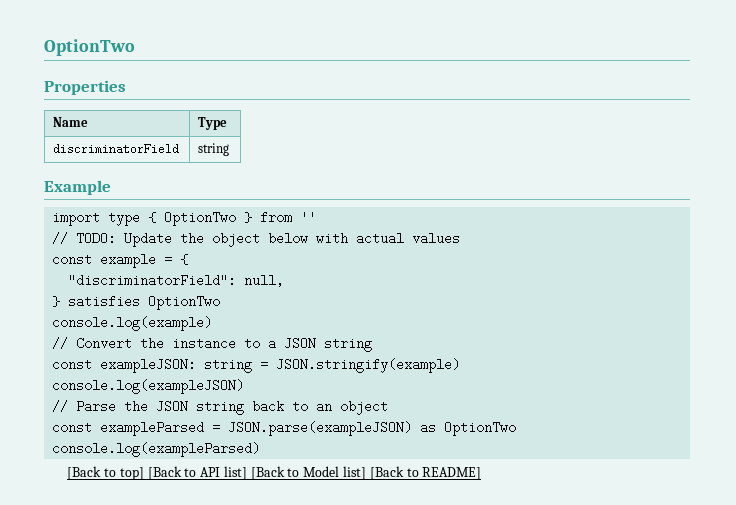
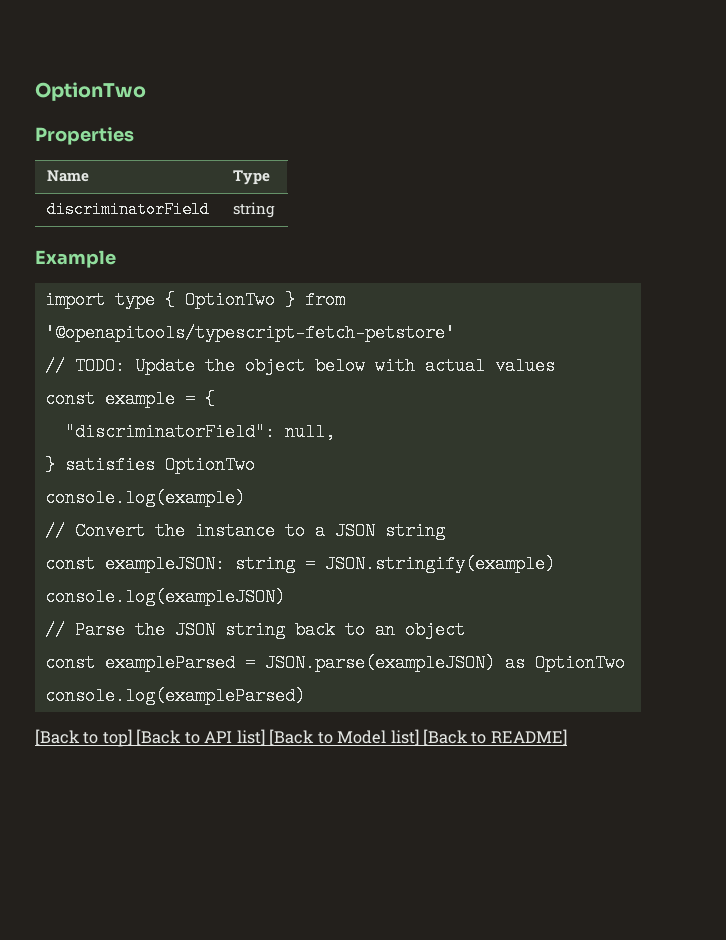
[300,211,317,224] '' -> [44,324,455,342] '@openapitools/typescript-fetch-petstore'

